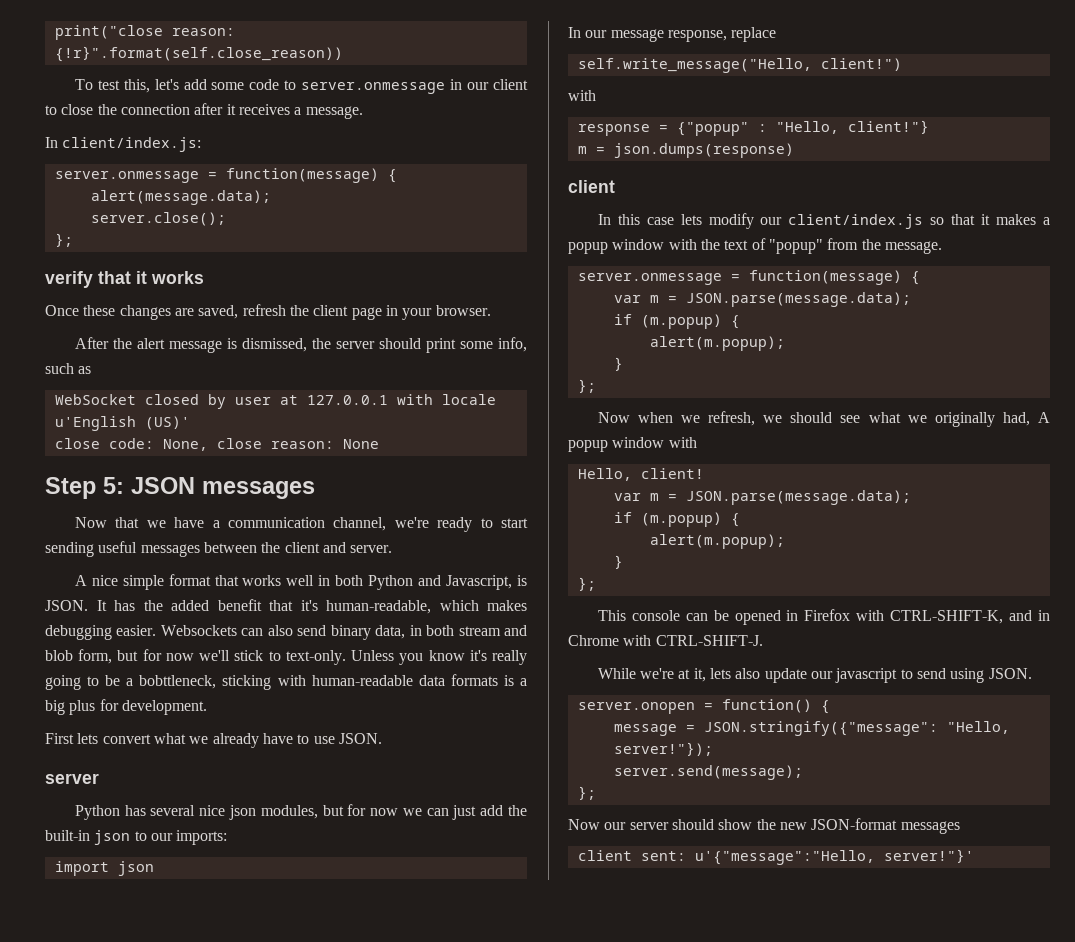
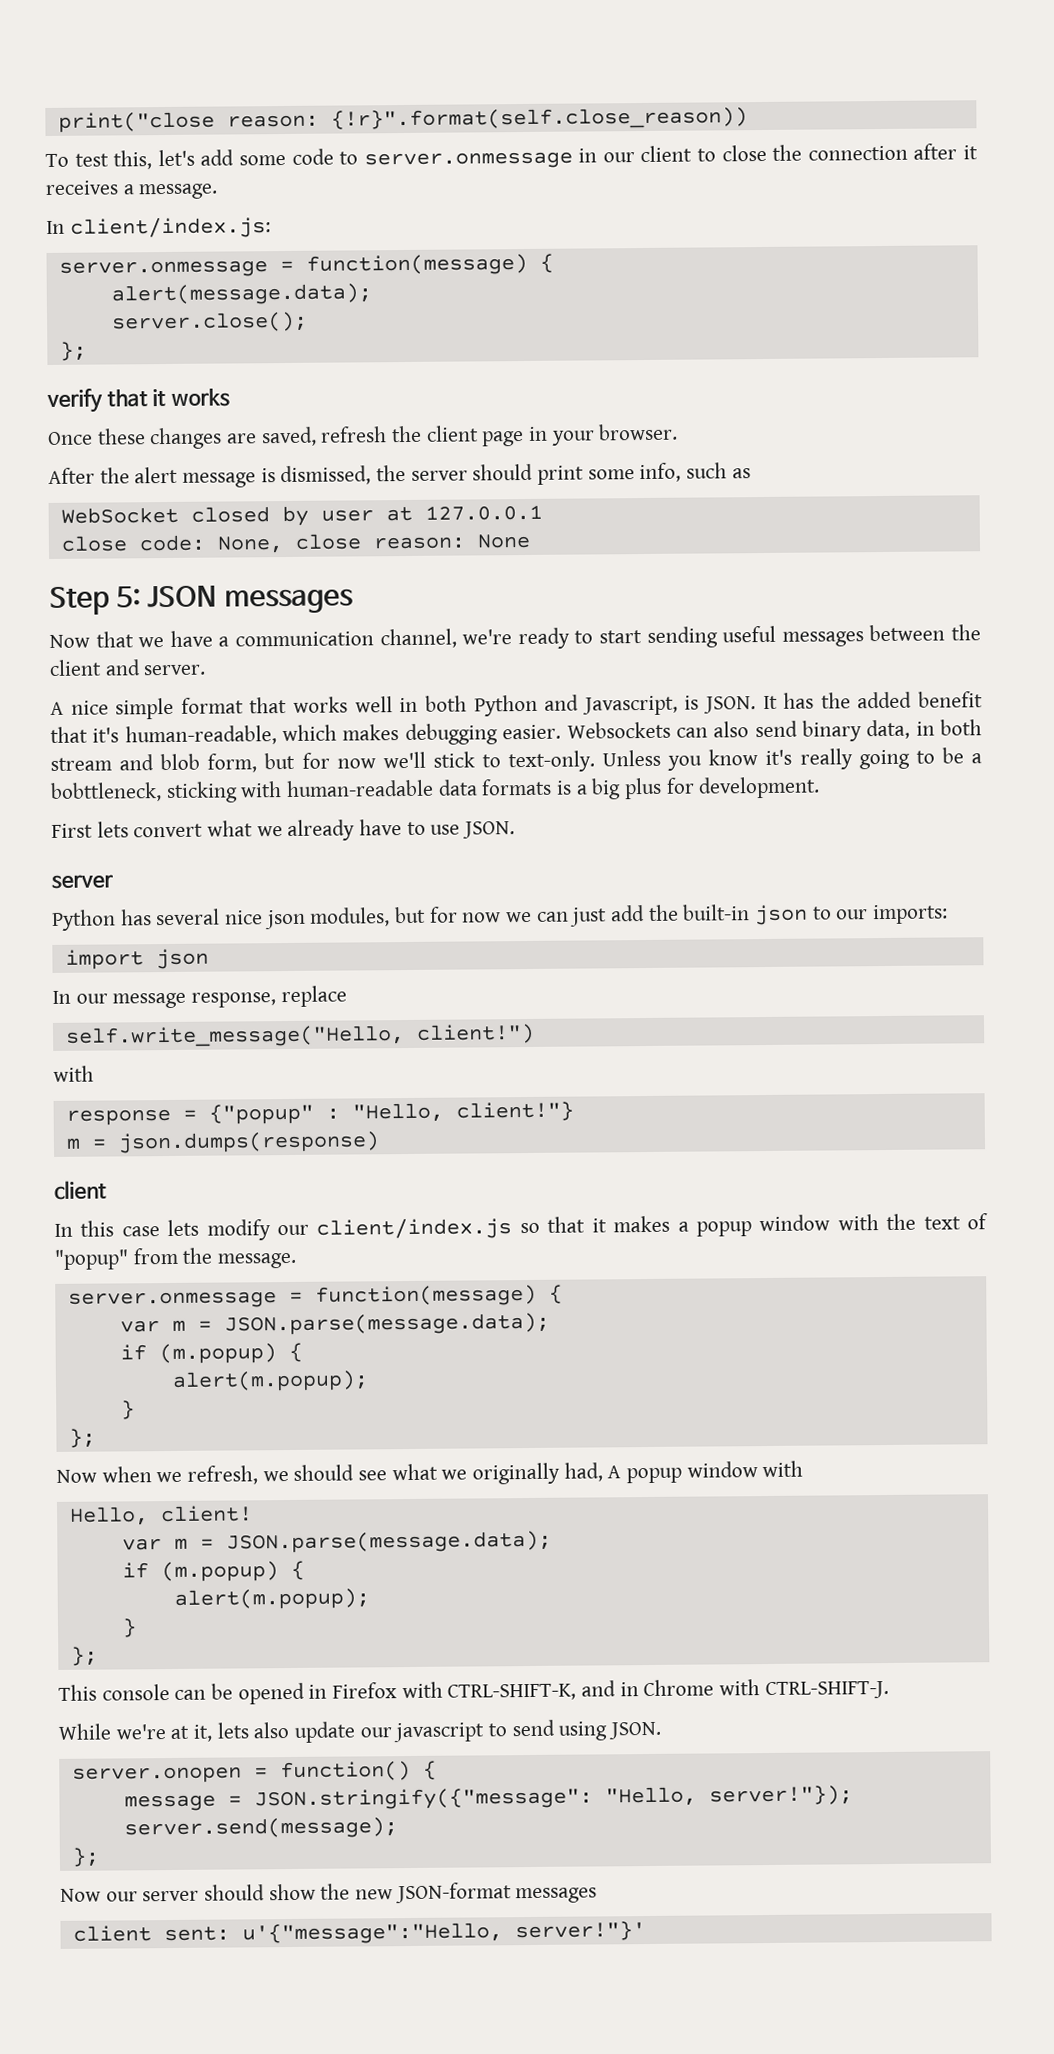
[396,394,496,405] [54,416,190,431] with locale u'English (US)' -> (543, 512) none

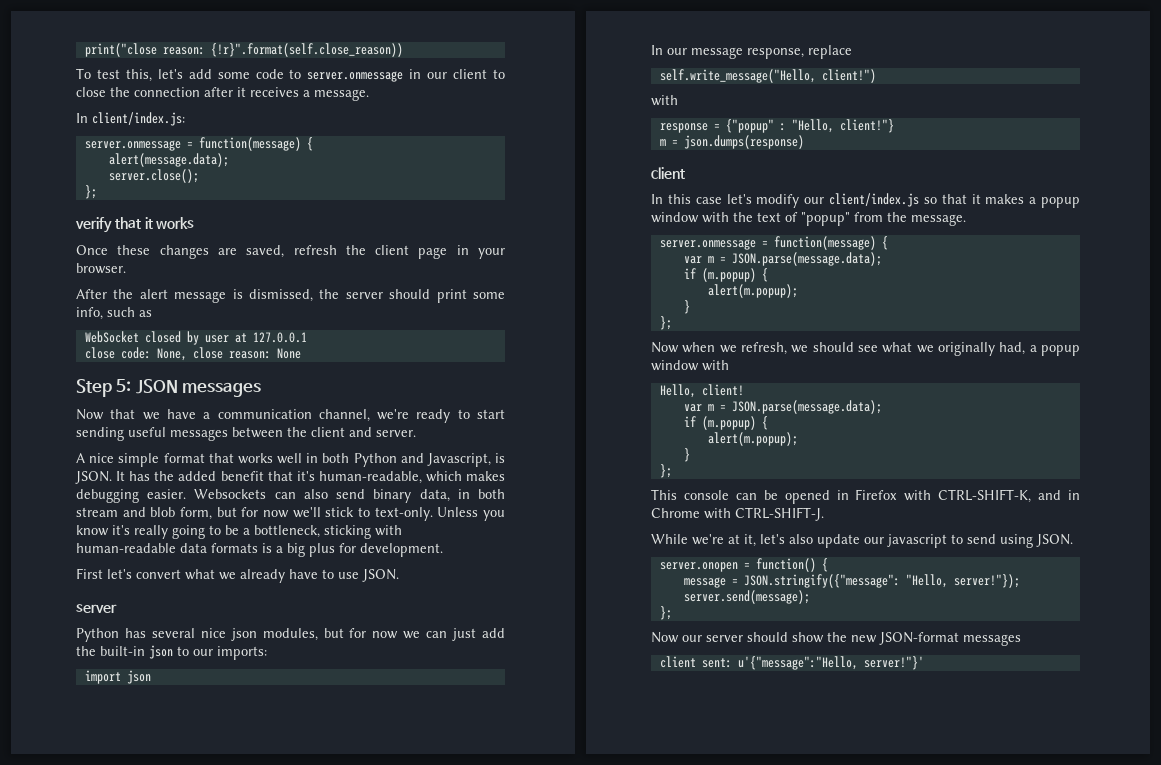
[50,782,162,802] bobttleneck, -> [254,525,320,538] bottleneck,
[96,821,129,838] lets -> [107,569,132,579] let's
[167,1219,200,1237] lets -> [726,194,752,204] let's
[607,1465,622,1479] A -> [1029,345,1037,352] a
[216,1722,249,1739] lets -> [760,534,785,544] let's

